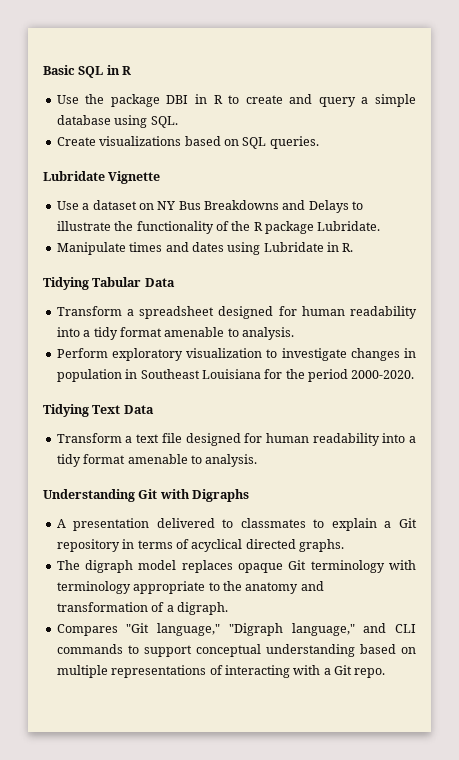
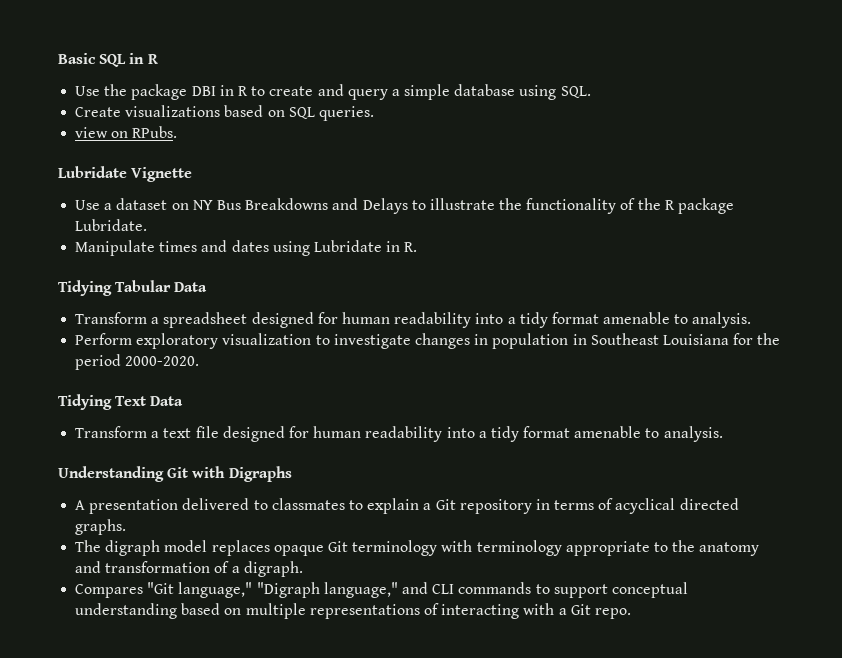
(319, 142) none -> [75,126,178,138] // view on RPubs.

